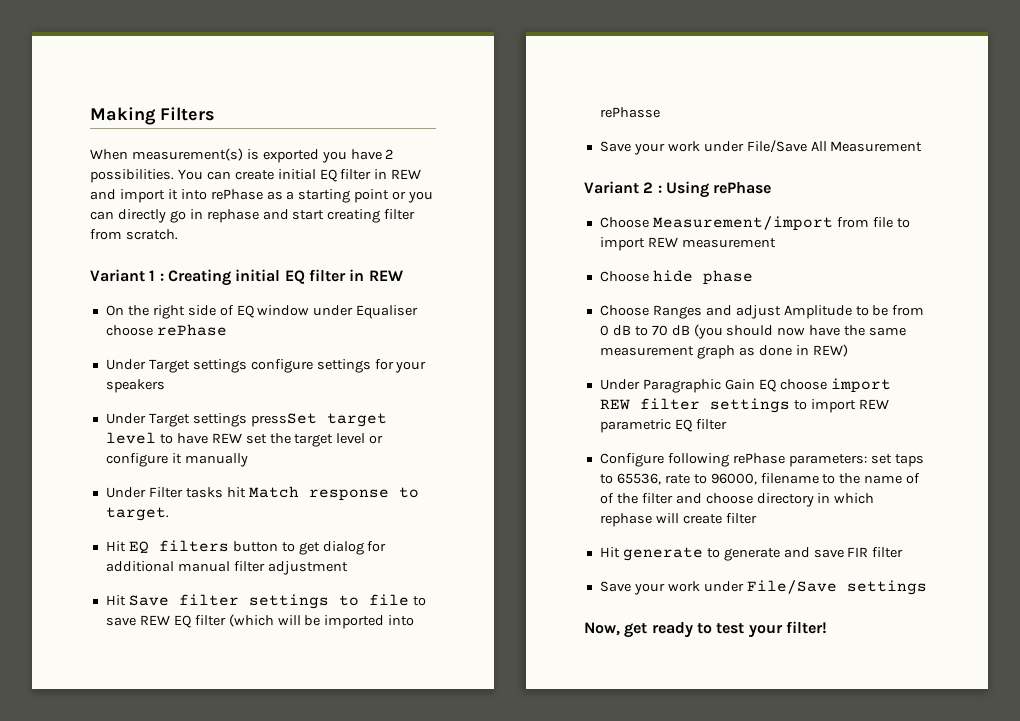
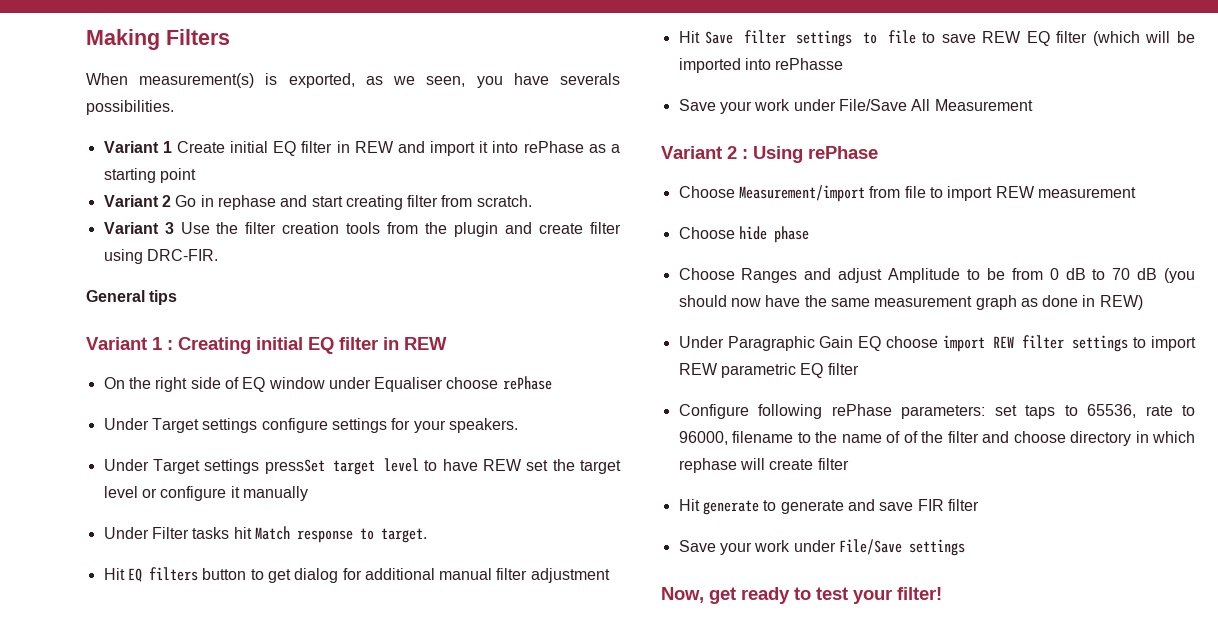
[262,149,319,163] exported -> [288,73,466,88] exported, as we seen,
[385,149,394,159] 2 -> [560,73,620,85] severals
[177,169,274,180] You can create -> [103,141,225,153] // Variant 1 Create
[392,191,434,203] [90,209,186,223] or you can directly go -> [103,195,197,207] // Variant 2 Go
(178, 234) none -> [103,222,621,237] [103,249,218,264] [86,290,178,305] // Variant 3 Use the filter creation tools from the plugin and create filter using DRC-FIR. // General tips
[105,379,165,393] speakers -> [448,418,518,433] speakers.

